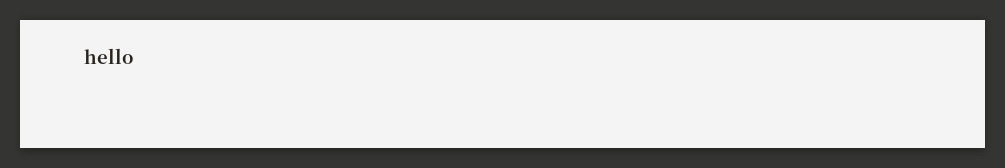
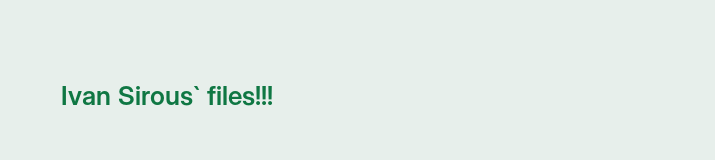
[84,48,134,64] hello -> [61,86,274,106] Ivan Sirous` files!!!

